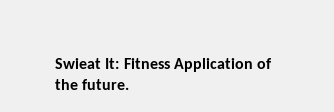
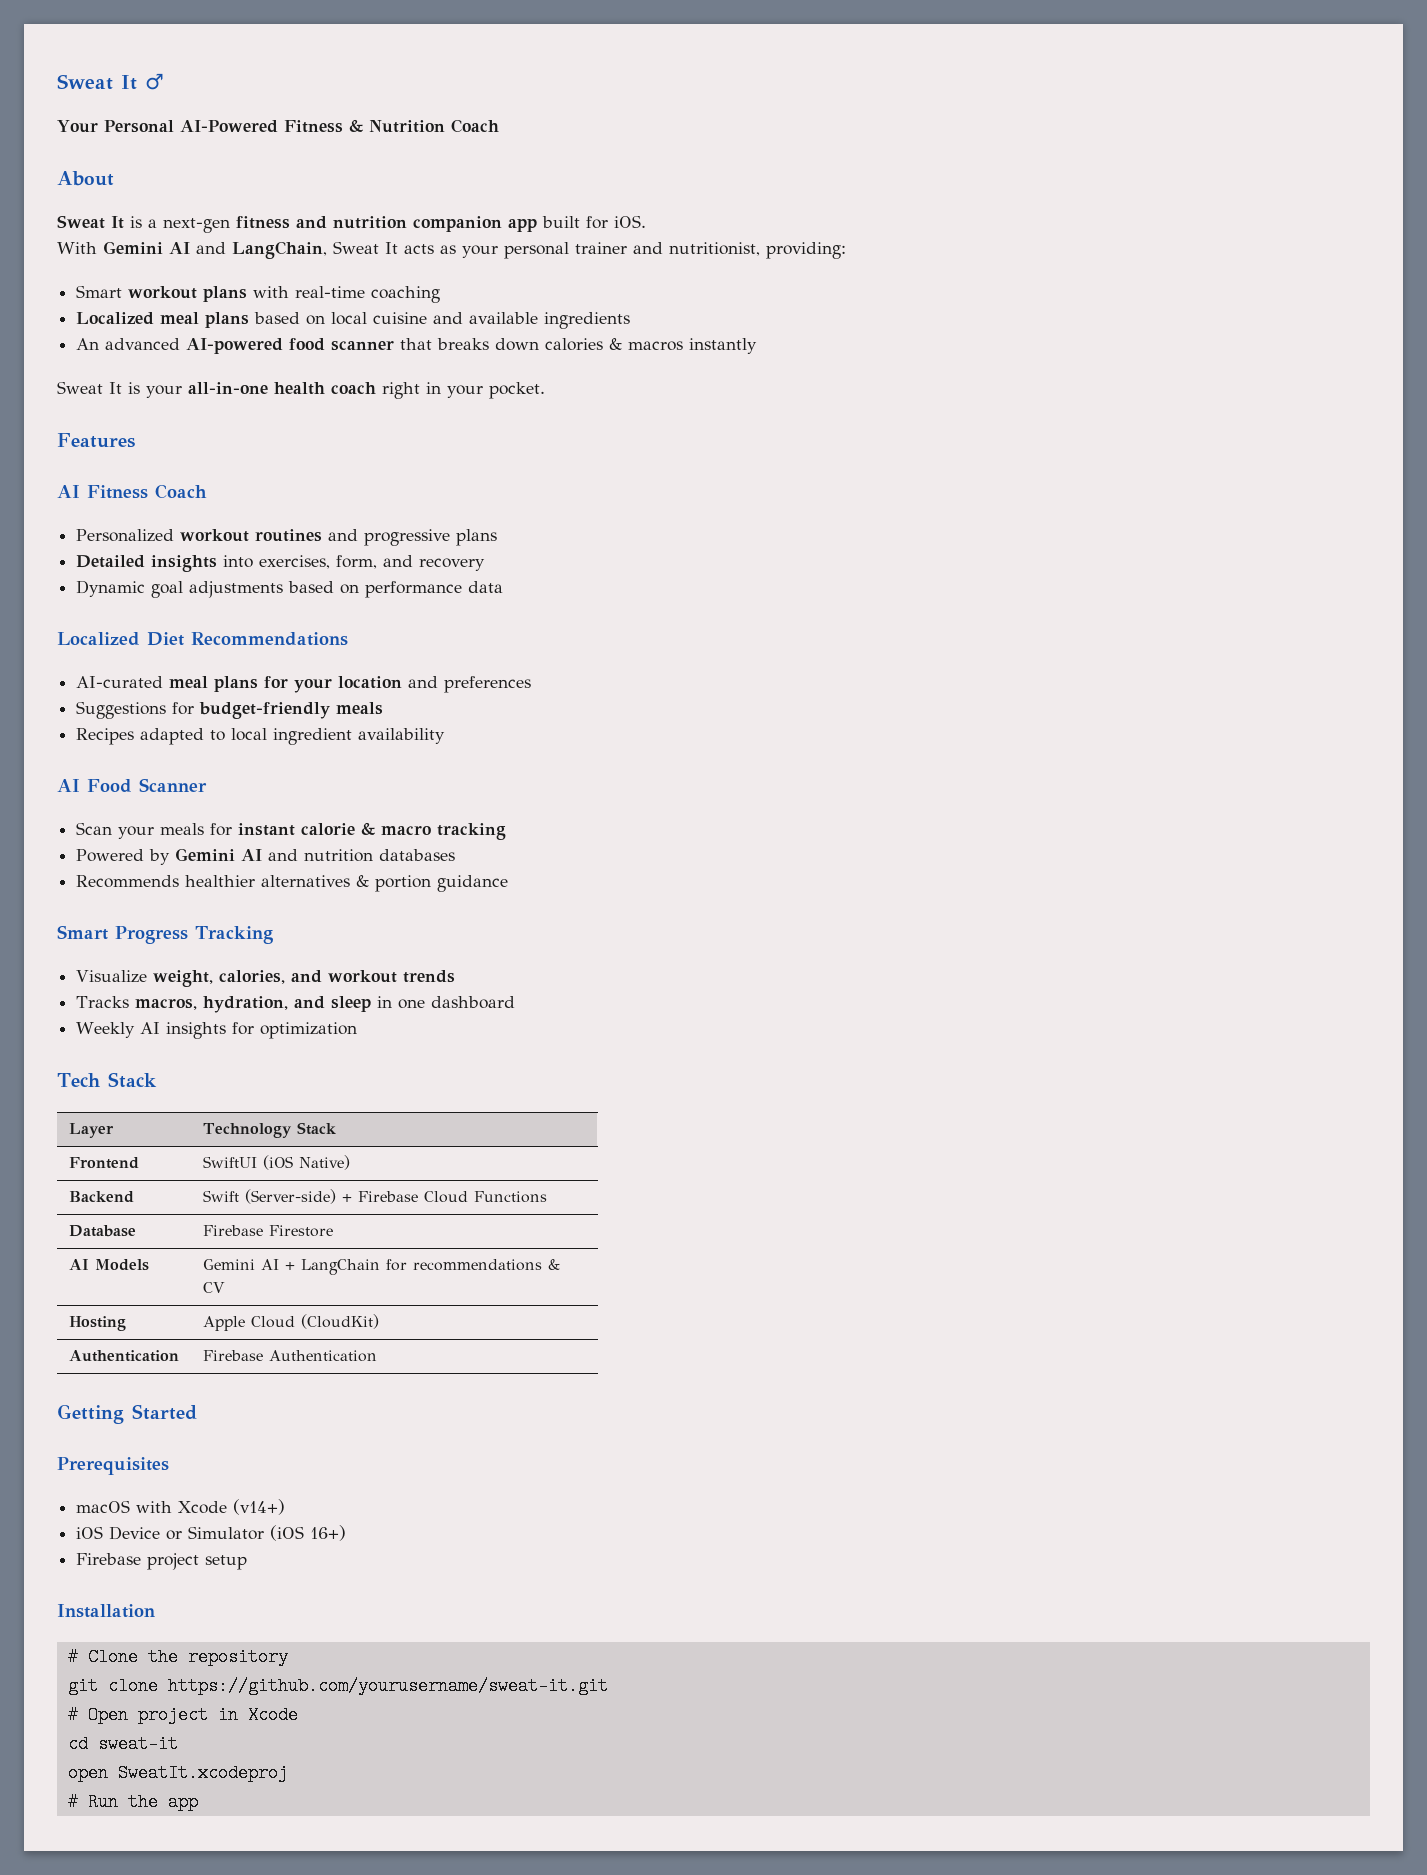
[55,58,273,72] [55,79,130,90] Swieat It: Fitness Application of the future. -> [57,73,164,90] [57,119,499,133] [57,171,114,186] [57,215,646,233] [57,241,846,259] [76,285,441,303] [76,312,631,329] [76,338,758,354] [57,381,545,399] [57,433,135,448] [57,484,207,499] [76,529,498,546] [76,555,486,572] [76,580,504,598] [57,632,348,646] [76,676,532,693] [76,701,384,719] [76,728,446,745] [57,778,207,793] [76,822,507,840] [76,848,456,865] [76,875,509,892] [57,925,273,944] [76,970,456,987] [76,996,516,1013] [76,1022,358,1039] [57,1072,157,1088] [68,1123,114,1138] [202,1122,336,1138] [68,1157,139,1169] [202,1155,350,1170] [68,1191,134,1203] [202,1189,547,1204] [68,1225,136,1237] [202,1225,333,1237] [68,1259,149,1271] [202,1259,560,1275] [202,1282,225,1293] [68,1316,126,1331] [202,1314,379,1331] [68,1350,179,1362] [202,1350,377,1362] [57,1404,197,1424] [57,1457,169,1475] [76,1499,286,1515] [76,1525,347,1541] [76,1553,248,1570] [57,1604,155,1618] [67,1648,288,1666] [67,1677,608,1695] [67,1706,298,1724] [67,1735,178,1753] [67,1764,288,1782] [67,1793,198,1811] Sweat It ♂ // Your Personal AI-Powered Fitness & Nutrition Coach // About // Sweat It is a next-gen fitness and nutrition companion app built for iOS. // With Gemini AI and LangChain, Sweat It acts as your personal trainer and nutritionist, providing: // Smart workout plans with real-time coaching // Localized meal plans based on local cuisine and available ingredients // An advanced AI-powered food scanner that breaks down calories & macros instantly // Sweat It is your all-in-one health coach right in your pocket. // Features // AI Fitness Coach // Personalized workout routines and progressive plans // Detailed insights into exercises, form, and recovery // Dynamic goal adjustments based on performance data // Localized Diet Recommendations // AI-curated meal plans for your location and preferences // Suggestions for budget-friendly meals // Recipes adapted to local ingredient availability // AI Food Scanner // Scan your meals for instant calorie & macro tracking // Powered by Gemini AI and nutrition databases // Recommends healthier alternatives & portion guidance // Smart Progress Tracking // Visualize weight, calories, and workout trends // Tracks macros, hydration, and sleep in one dashboard // Weekly AI insights for optimization // Tech Stack // Layer | Technology Stack // Frontend | SwiftUI (iOS Native) // Backend | Swift (Server-side) + Firebase Cloud Functions // Database | Firebase Firestore // AI Models | Gemini AI + LangChain for recommendations & CV // Hosting | Apple Cloud (CloudKit) // Authentication | Firebase Authentication // Getting Started // Prerequisites // macOS with Xcode (v14+) // iOS Device or Simulator (iOS 16+) // Firebase project setup // Installation // # Clone the repository // git clone https://github.com/yourusername/sweat-it.git // # Open project in Xcode // cd sweat-it // open SweatIt.xcodeproj // # Run the app

